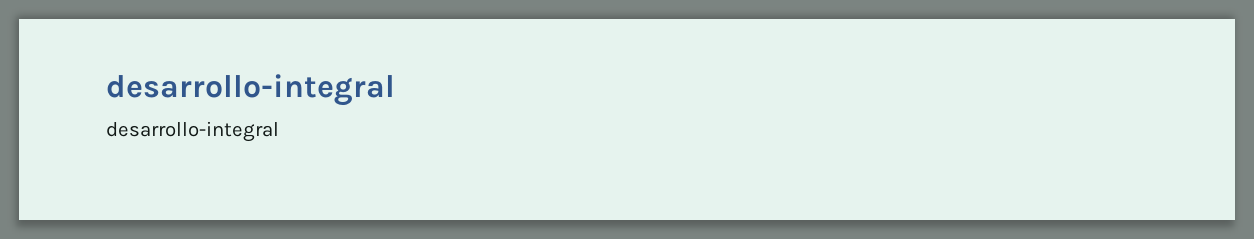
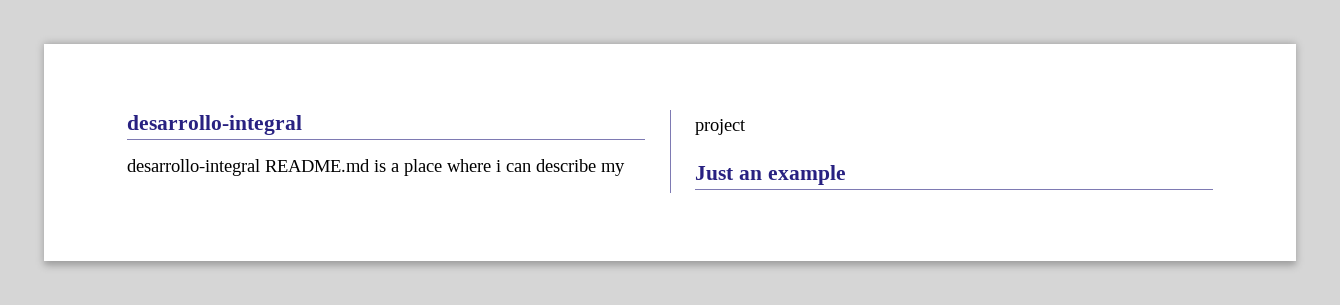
(279, 131) none -> [265,159,625,176] [695,119,746,135] [695,165,846,185] README.md is a place where i can describe my project // Just an example

